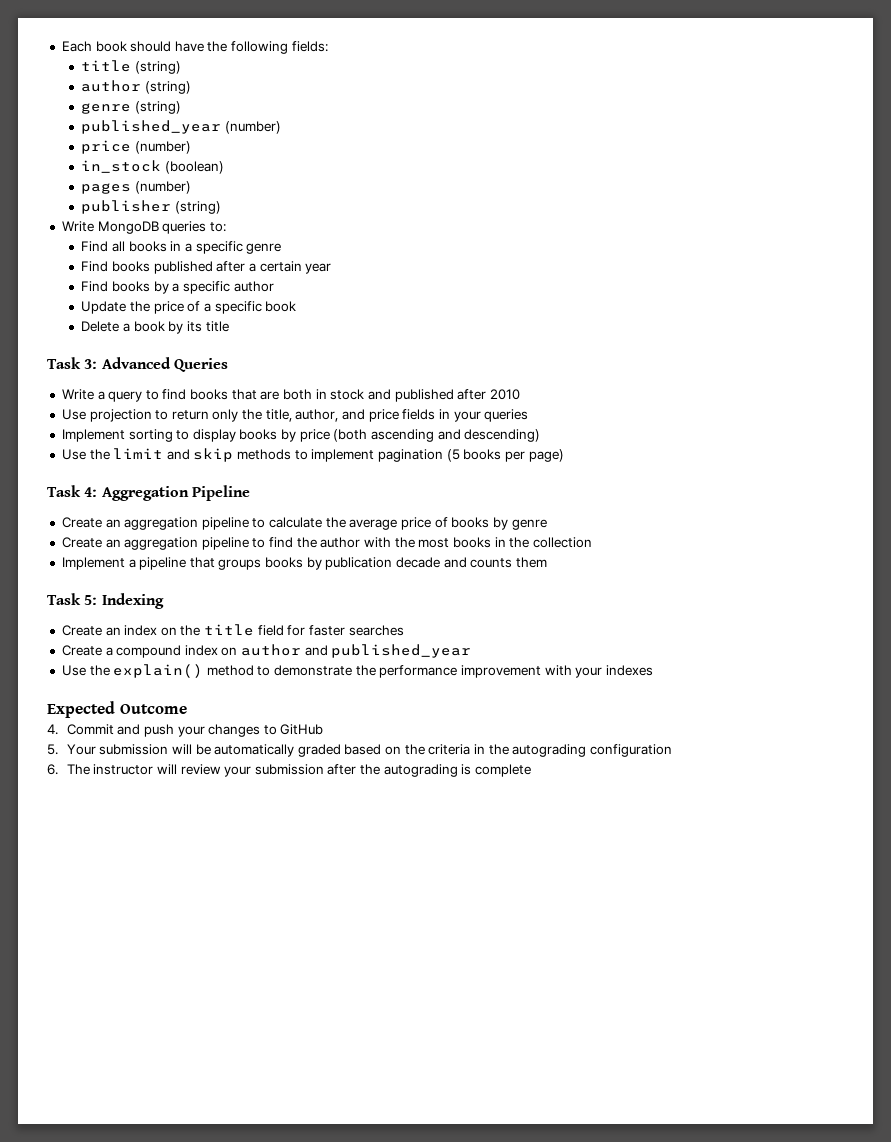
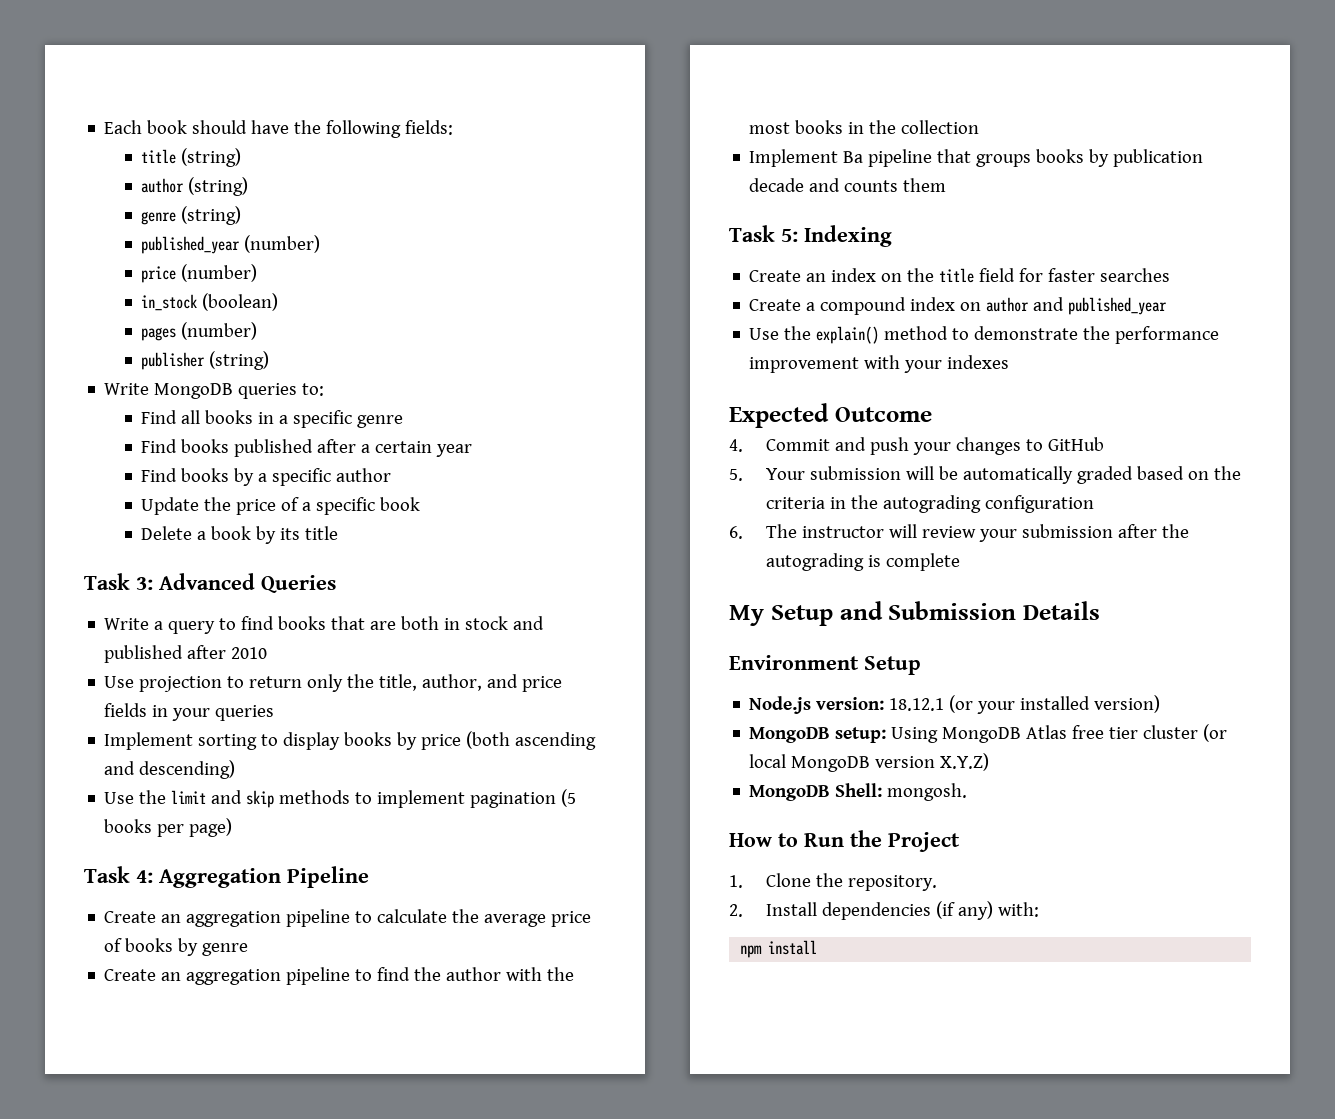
[128,559,136,568] a -> [843,151,864,163] Ba
(532, 770) none -> [729,601,1100,626] [729,655,921,675] [749,695,1161,714] [749,724,1228,743] [749,753,990,772] [749,783,968,801] [729,830,960,852] [729,873,937,891] [729,901,1039,920] [740,940,818,958] // My Setup and Submission Details // Environment Setup // Node.js version: 18.12.1 (or your installed version) // MongoDB setup: Using MongoDB Atlas free tier cluster (or local MongoDB version X.Y.Z) // MongoDB Shell: mongosh. // How to Run the Project // 1. Clone the repository. // 2. Install dependencies (if any) with: // npm install

